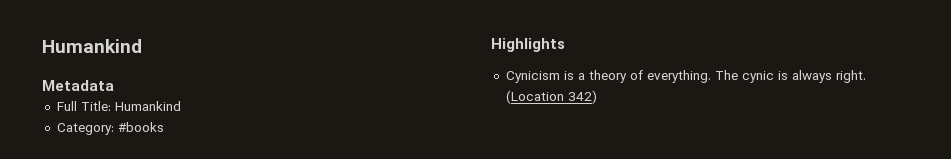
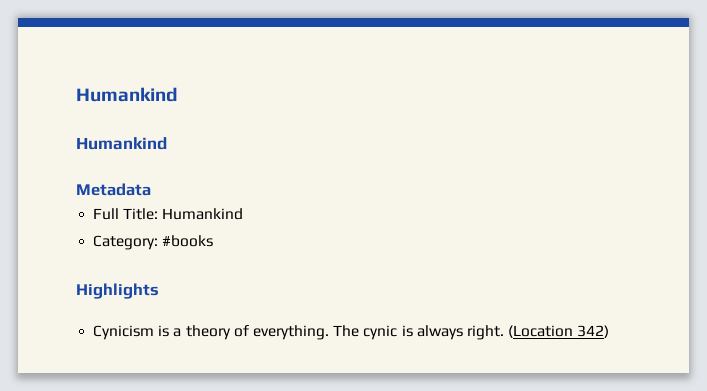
[42,39,142,53] Humankind -> [76,87,178,102] [76,137,167,150] Humankind // Humankind

